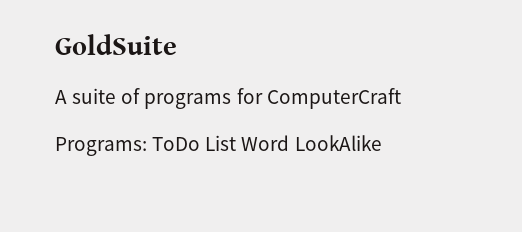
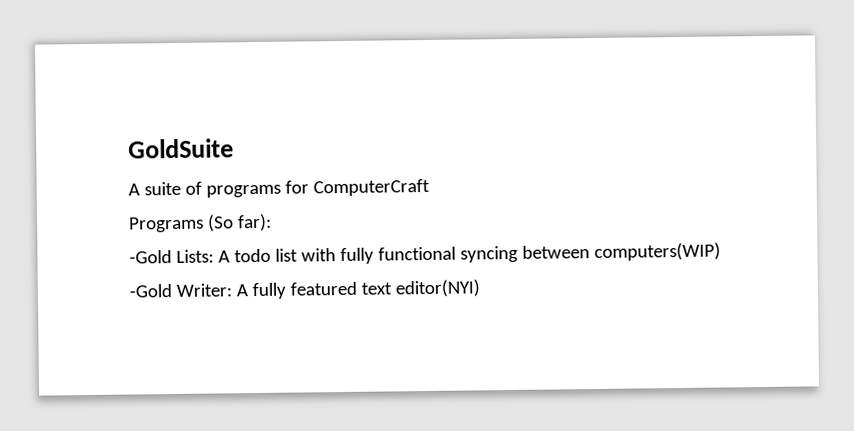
[55,135,382,156] Programs: ToDo List Word LookAlike -> [129,213,272,233] [129,242,721,265] [129,279,480,300] Programs (So far): // -Gold Lists: A todo list with fully functional syncing between computers(WIP) // -Gold Writer: A fully featured text editor(NYI)

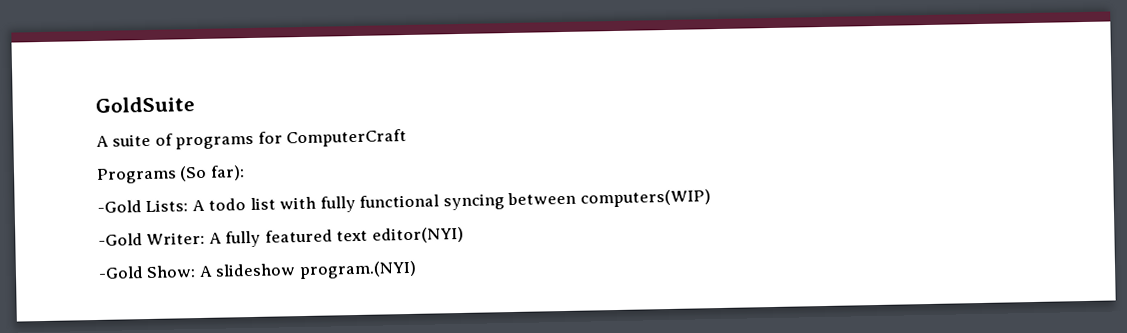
(480, 288) none -> [98,260,417,280] // -Gold Show: A slideshow program.(NYI)

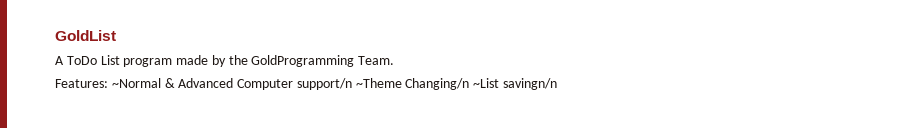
[95,96,195,113] [96,128,408,150] [96,165,245,184] [97,189,711,213] [98,226,464,248] [98,260,417,280] GoldSuite // A suite of programs for ComputerCraft // Programs (So far): // -Gold Lists: A todo list with fully functional syncing between computers(WIP) // -Gold Writer: A fully featured text editor(NYI) // -Gold Show: A slideshow program.(NYI) -> [55,30,116,41] [55,55,395,67] [55,78,558,90] GoldList // A ToDo List program made by the GoldProgramming Team. // Features: ~Normal & Advanced Computer support/n ~Theme Changing/n ~List savingn/n

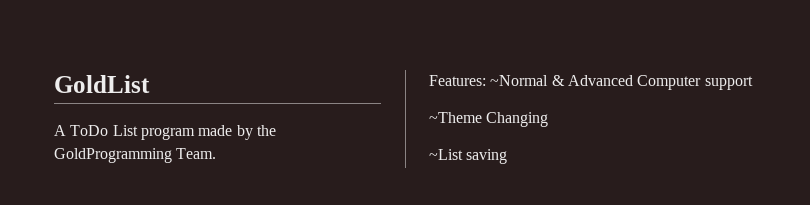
[296,78,558,90] support/n ~Theme Changing/n ~List savingn/n -> [704,76,753,90] [429,112,549,127] [429,149,508,164] support // ~Theme Changing // ~List saving

